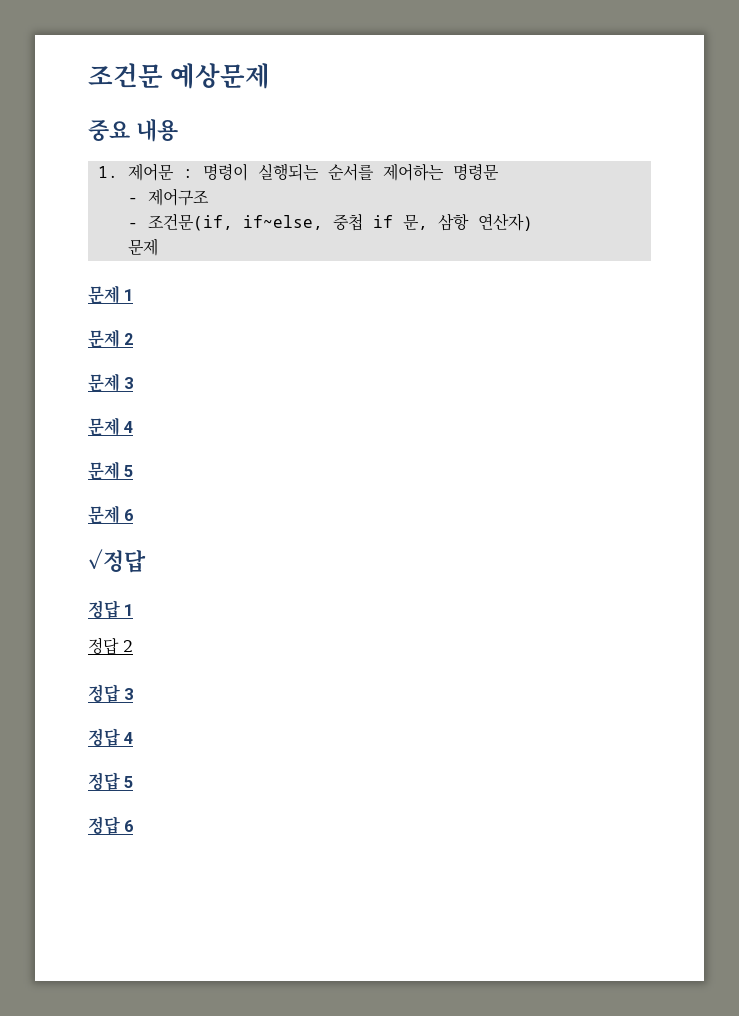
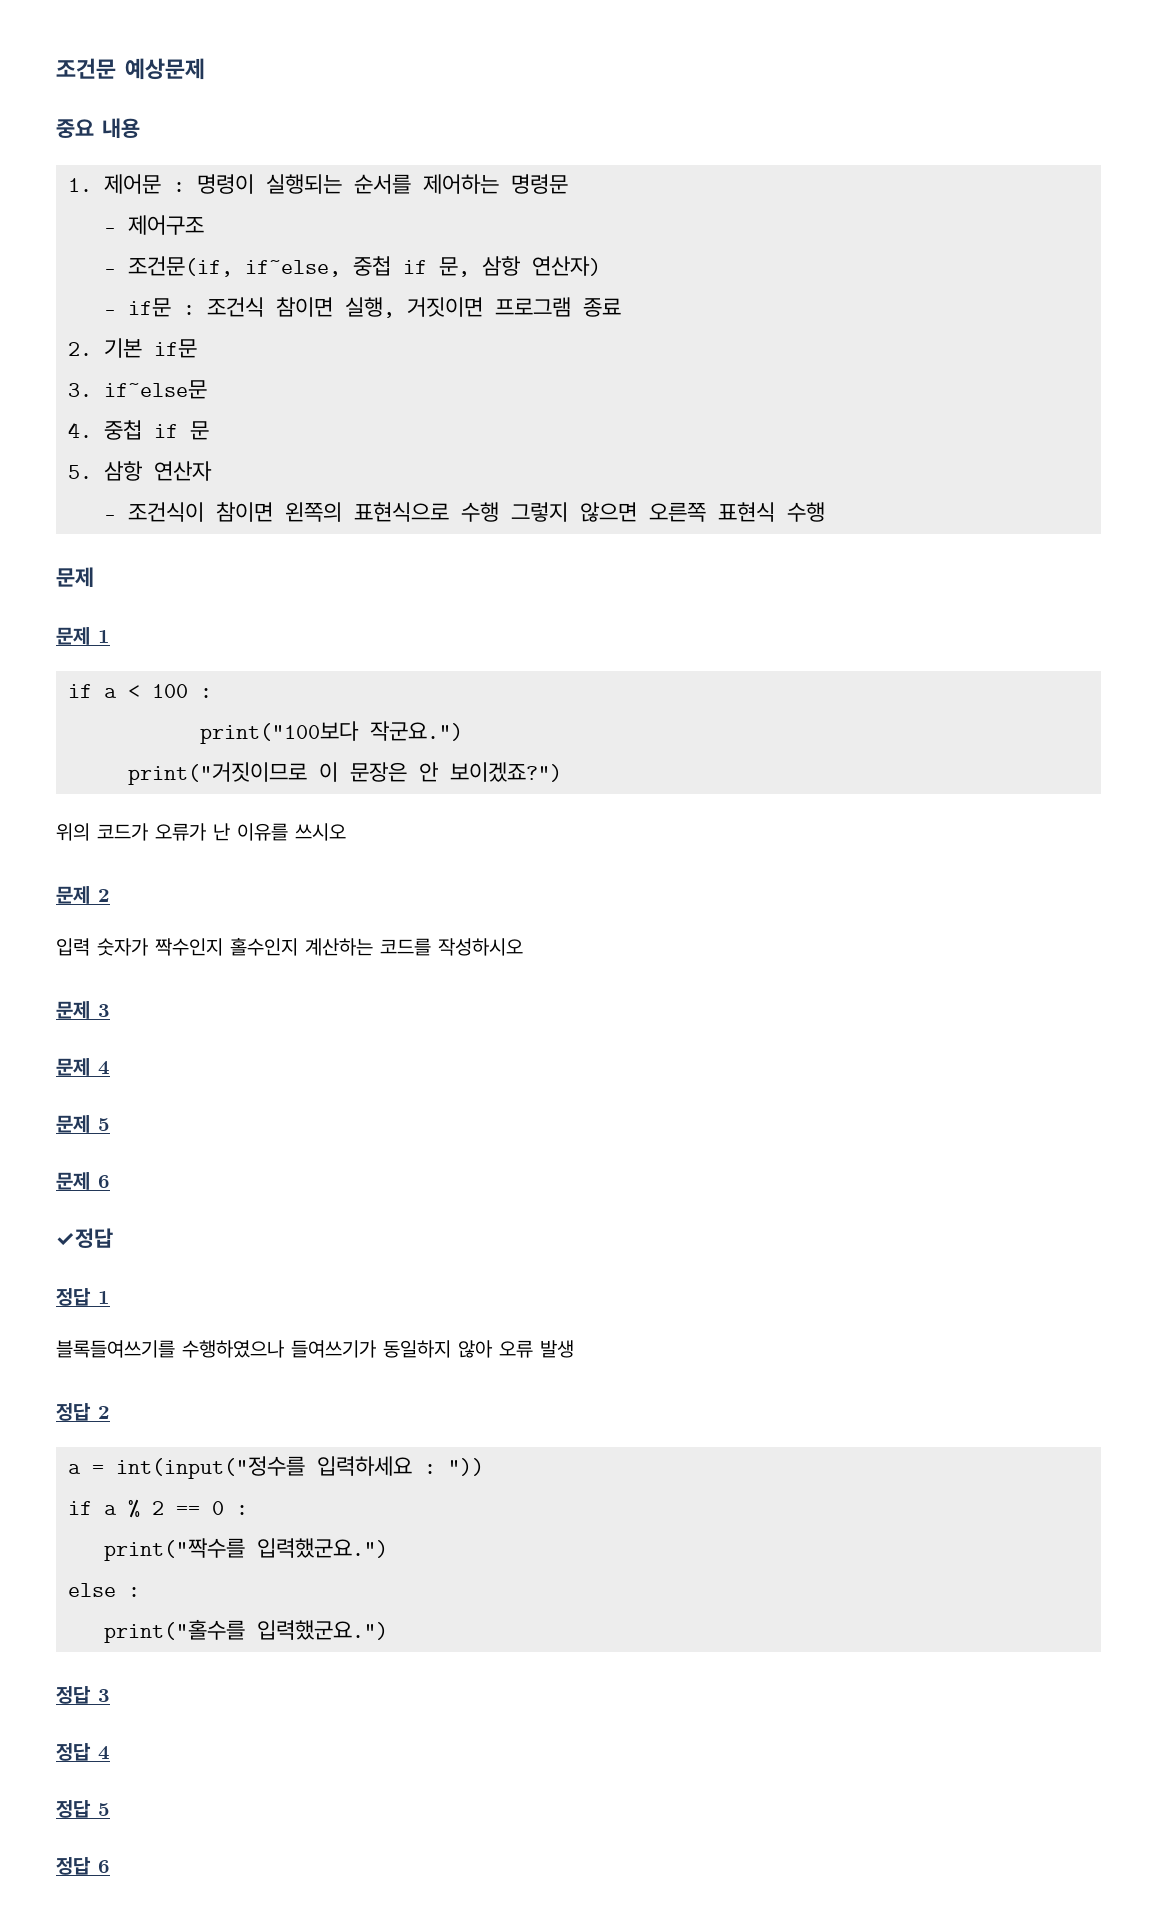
[127,238,158,256] [88,285,134,304] [88,329,134,348] 문제 // 문제 1 // 문제 2 -> [104,297,621,318] [68,338,197,358] [68,380,207,399] [68,420,209,440] [68,461,212,481] [104,502,825,522] [56,567,94,587] [56,627,110,645] [68,684,212,698] [200,721,463,744] [128,762,562,785] [56,823,346,841] [56,886,110,904] [56,937,523,956] - if문 : 조건식 참이면 실행, 거짓이면 프로그램 종료 // 2. 기본 if문 // 3. if~else문 // 4. 중첩 if 문 // 5. 삼항 연산자 // - 조건식이 참이면 왼쪽의 표현식으로 수행 그렇지 않으면 오른쪽 표현식 수행 // 문제 // 문제 1 // if a < 100 : // print("100보다 작군요.") // print("거짓이므로 이 문장은 안 보이겠죠?") // 위의 코드가 오류가 난 이유를 쓰시오 // 문제 2 // 입력 숫자가 짝수인지 홀수인지 계산하는 코드를 작성하시오
[88,637,133,655] 정답 2 -> [56,1340,574,1358] [56,1403,110,1421] [68,1456,484,1479] [68,1499,248,1518] [104,1538,388,1561] [68,1583,140,1597] [104,1619,388,1643] 블록들여쓰기를 수행하였으나 들여쓰기가 동일하지 않아 오류 발생 // 정답 2 // a = int(input("정수를 입력하세요 : ")) // if a % 2 == 0 : // print("짝수를 입력했군요.") // else : // print("홀수를 입력했군요.")

